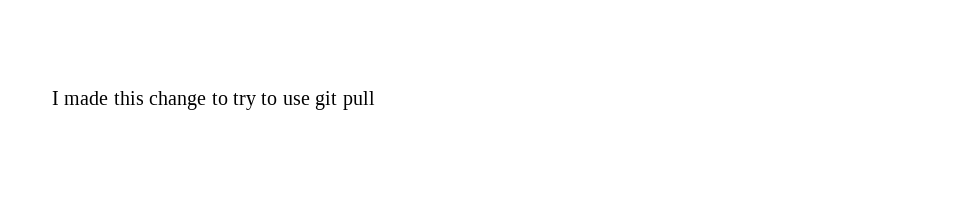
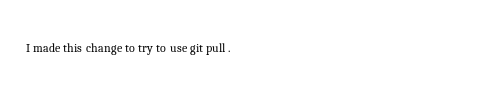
(375, 100) none -> [228,50,231,52] .

